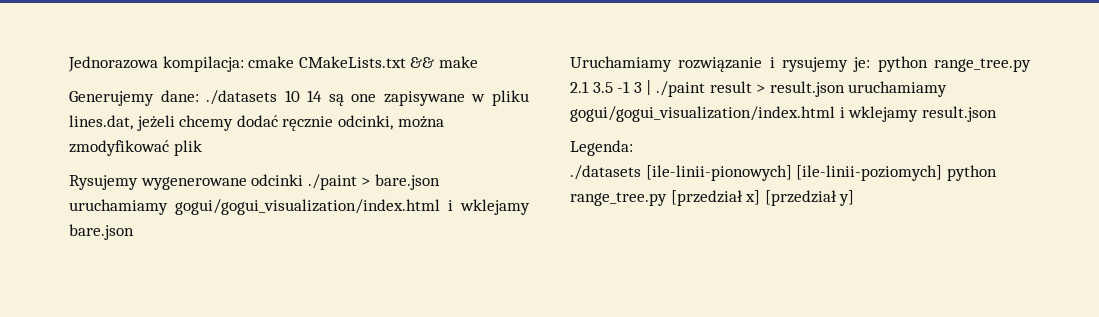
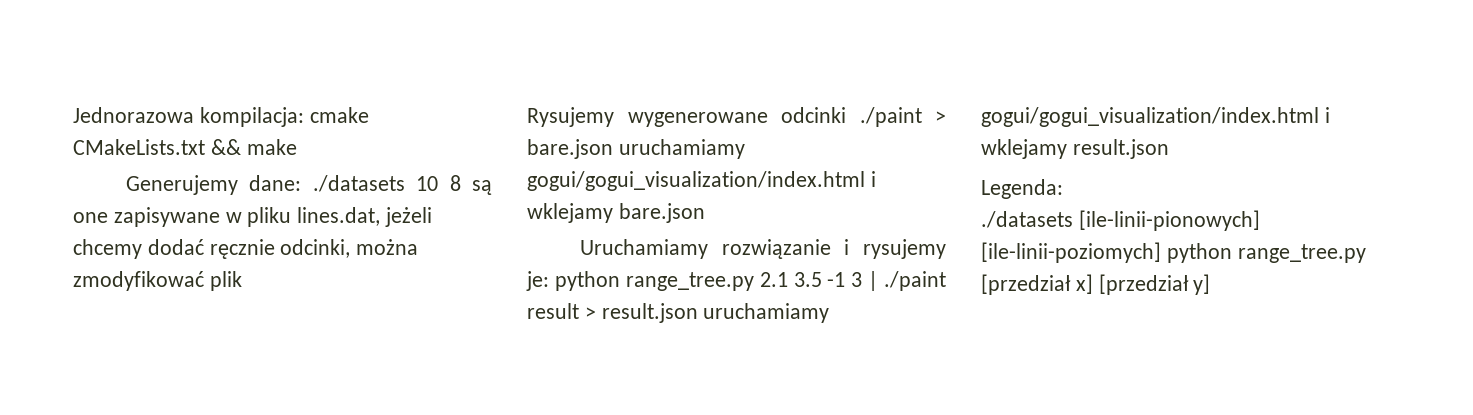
[307,90,323,102] 14 -> [449,175,461,191] 8

